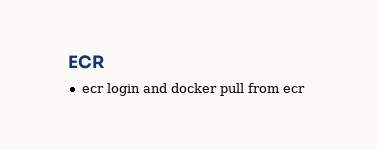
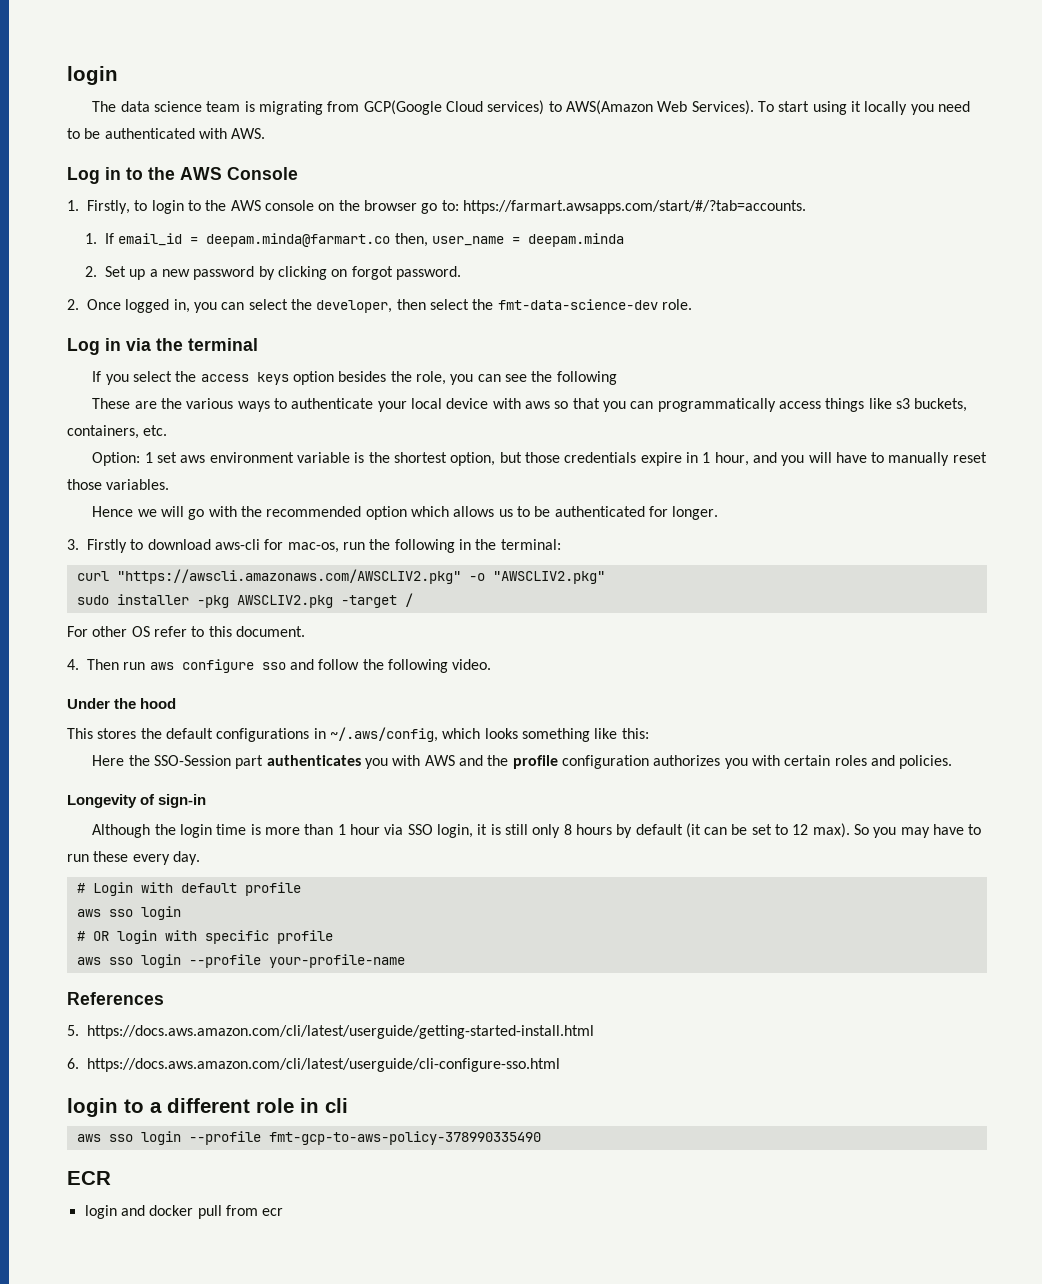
(68, 62) none -> [67,66,118,85] [92,100,970,115] [67,128,266,139] [67,167,298,184] [67,200,806,214] [85,233,624,247] [85,266,461,280] [67,299,692,313] [67,338,258,355] [92,371,617,385] [92,398,968,412] [67,425,168,439] [92,452,987,466] [67,479,170,490] [92,506,719,520] [67,539,561,553] [76,569,605,584] [76,593,413,608] [67,626,305,637] [67,659,492,673] [67,698,177,709] [67,727,649,742] [92,755,953,769] [67,794,207,808] [92,823,982,838] [67,851,200,865] [76,882,301,896] [76,906,181,920] [76,930,333,944] [76,954,405,968] [67,992,164,1005] [67,1025,594,1039] [67,1058,560,1072] [67,1098,348,1117] [76,1131,541,1145] login // The data science team is migrating from GCP(Google Cloud services) to AWS(Amazon Web Services). To start using it locally you need to be authenticated with AWS. // Log in to the AWS Console // 1. Firstly, to login to the AWS console on the browser go to: https://farmart.awsapps.com/start/#/?tab=accounts. // 1. If email_id = deepam.minda@farmart.co then, user_name = deepam.minda // 2. Set up a new password by clicking on forgot password. // 2. Once logged in, you can select the developer, then select the fmt-data-science-dev role. // Log in via the terminal // If you select the access keys option besides the role, you can see the following // These are the various ways to authenticate your local device with aws so that you can programmatically access things like s3 buckets, containers, etc. // Option: 1 set aws environment variable is the shortest option, but those credentials expire in 1 hour, and you will have to manually reset those variables. // Hence we will go with the recommended option which allows us to be authenticated for longer. // 3. Firstly to download aws-cli for mac-os, run the following in the terminal: // curl "https://awscli.amazonaws.com/AWSCLIV2.pkg" -o "AWSCLIV2.pkg" // sudo installer -pkg AWSCLIV2.pkg -target / // For other OS refer to this document. // 4. Then run aws configure sso and follow the following video. // Under the hood // This stores the default configurations in ~/.aws/config, which looks something like this: // Here the SSO-Session part authenticates you with AWS and the profile configuration authorizes you with certain roles and policies. // Longevity of sign-in // Although the login time is more than 1 hour via SSO login, it is still only 8 hours by default (it can be set to 12 max). So you may have to run these every day. // # Login with default profile // aws sso login // # OR login with specific profile // aws sso login --profile your-profile-name // References // 5. https://docs.aws.amazon.com/cli/latest/userguide/getting-started-install.html // 6. https://docs.aws.amazon.com/cli/latest/userguide/cli-configure-sso.html // login to a different role in cli // aws sso login --profile fmt-gcp-to-aws-policy-378990335490 //
[81,86,104,93] ecr -> (111, 1178) none

